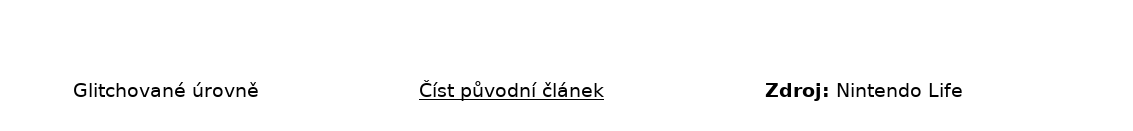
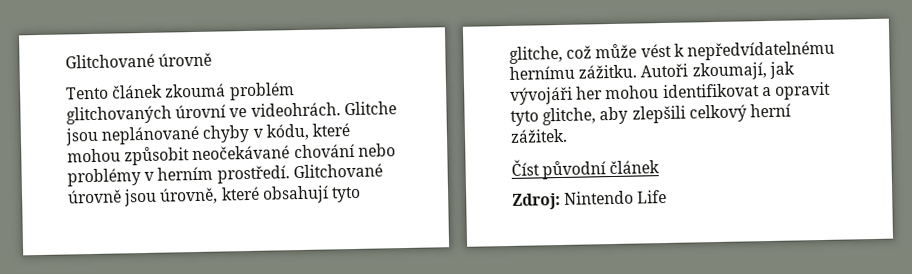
[73,82,259,97] Glitchované úrovně -> [65,52,213,69] [65,82,295,101] [66,101,397,125] [65,123,350,146] [67,143,396,166] [67,163,383,187] [67,185,361,207] [509,40,835,64] [509,61,795,81] [510,81,831,105] [510,103,791,126] [510,128,568,143] Glitchované úrovně // Tento článek zkoumá problém glitchovaných úrovní ve videohrách. Glitche jsou neplánované chyby v kódu, které mohou způsobit neočekávané chování nebo problémy v herním prostředí. Glitchované úrovně jsou úrovně, které obsahují tyto glitche, což může vést k nepředvídatelnému hernímu zážitku. Autoři zkoumají, jak vývojáři her mohou identifikovat a opravit tyto glitche, aby zlepšili celkový herní zážitek.

